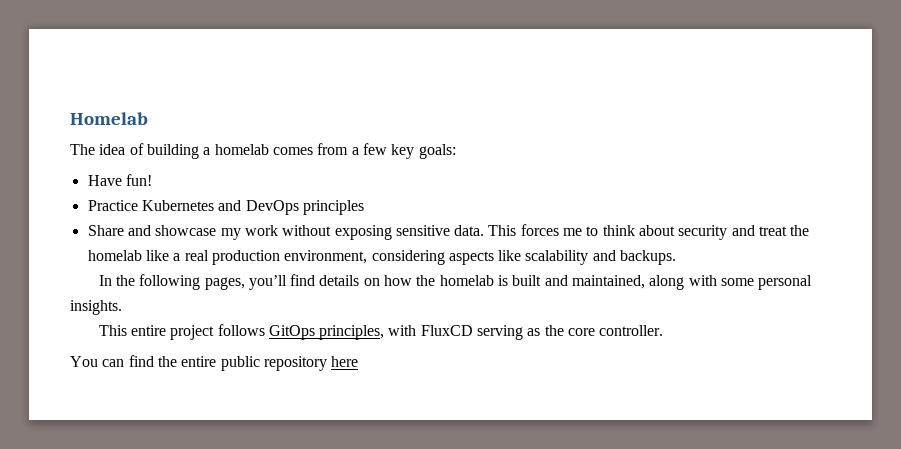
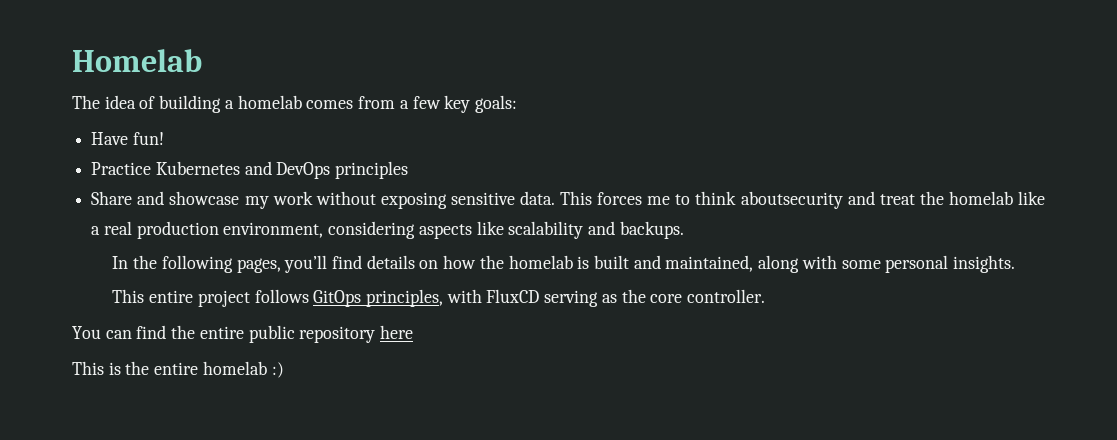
[639,225,728,240] about security -> [740,191,843,209] aboutsecurity
(359, 361) none -> [72,361,284,378] // This is the entire homelab :)

